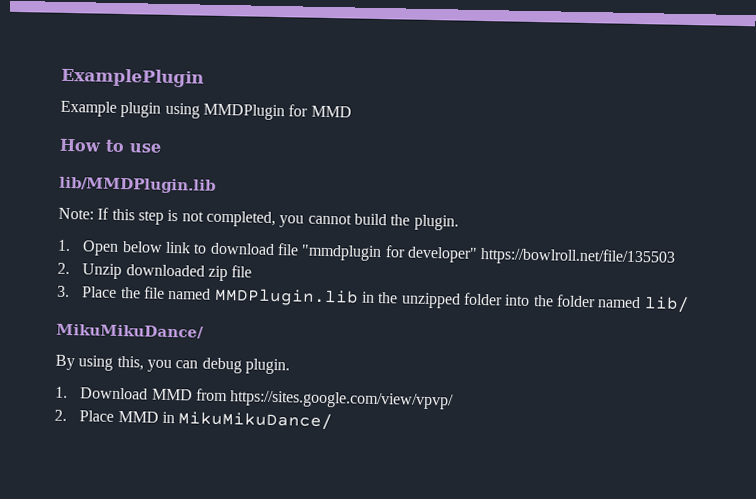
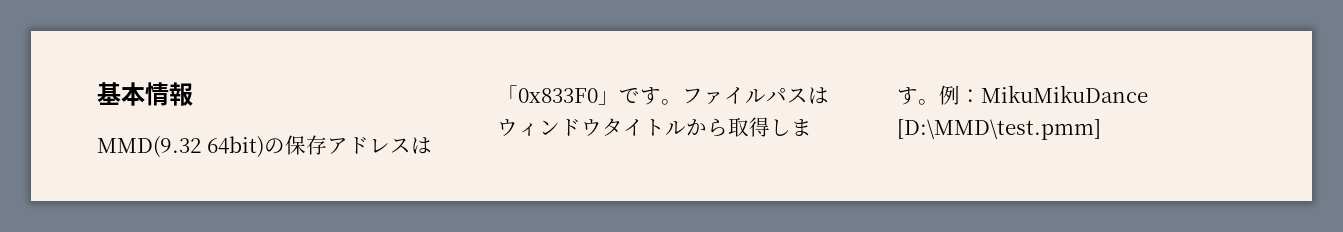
[61,67,204,88] [60,100,352,121] [59,138,162,153] [59,176,216,194] [58,207,459,231] [57,239,677,267] [57,262,253,282] [57,285,690,314] [56,323,204,339] [55,354,290,375] [55,386,455,410] [54,409,334,431] ExamplePlugin // Example plugin using MMDPlugin for MMD // How to use // lib/MMDPlugin.lib // Note: If this step is not completed, you cannot build the plugin. // 1. Open below link to download file "mmdplugin for developer" https://bowlroll.net/file/135503 // 2. Unzip downloaded zip file // 3. Place the file named MMDPlugin.lib in the unzipped folder into the folder named lib/ // MikuMikuDance/ // By using this, you can debug plugin. // 1. Download MMD from https://sites.google.com/view/vpvp/ // 2. Place MMD in MikuMikuDance/ -> [97,82,193,106] [97,135,432,158] [497,85,829,105] [497,117,812,137] [897,85,1148,105] [897,119,1101,140] 基本情報 // MMD(9.32 64bit)の保存アドレスは「0x833F0」です。ファイルパスはウィンドウタイトルから取得します。例：MikuMikuDance [D:\MMD\test.pmm]

